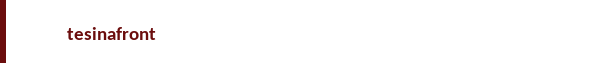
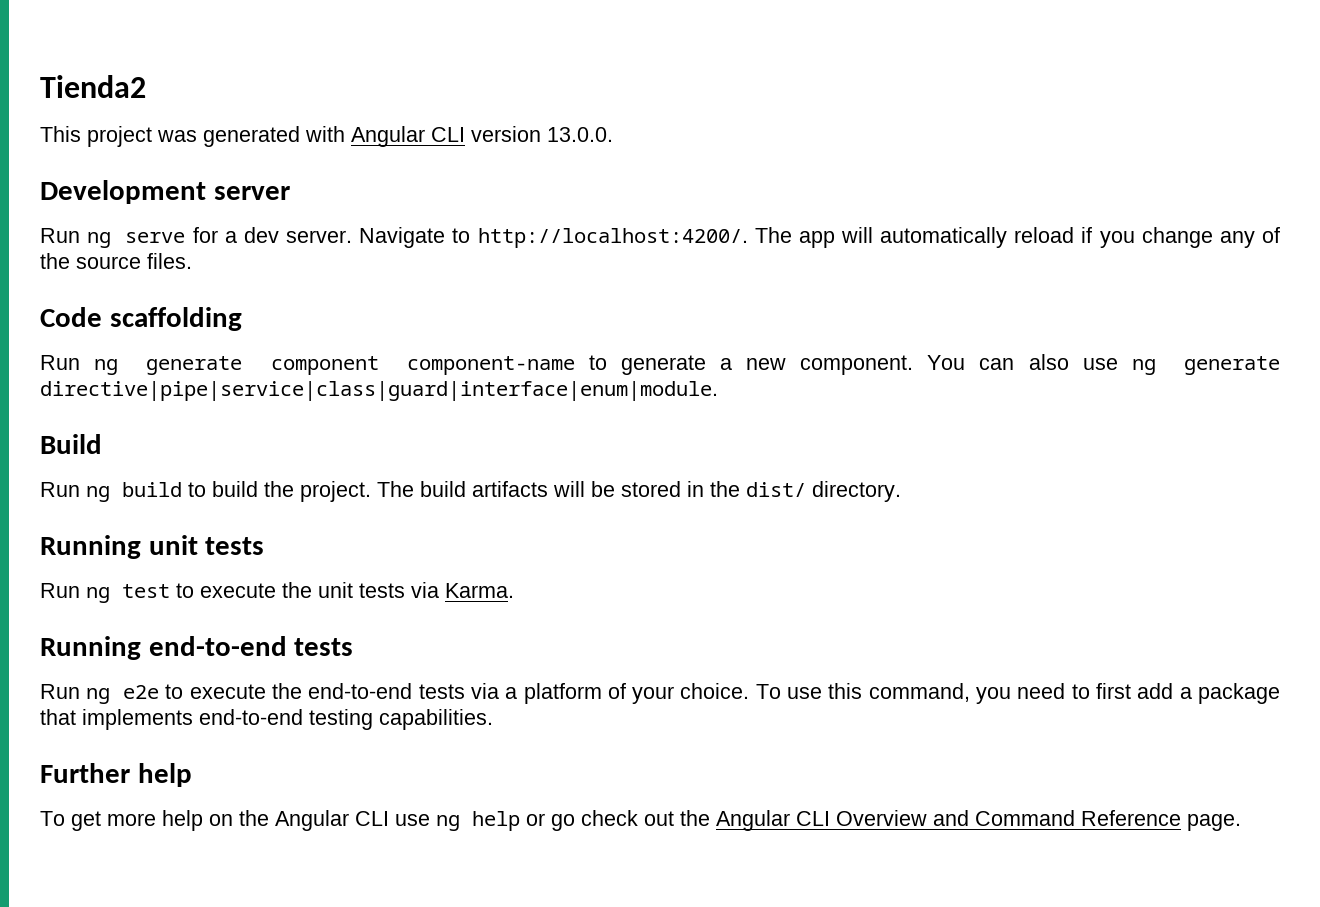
[67,27,156,40] tesinafront -> [40,75,146,98] [40,126,613,147] [40,180,290,204] [40,227,1281,248] [40,253,192,269] [40,307,242,331] [40,354,1280,375] [40,381,718,401] [40,434,102,454] [40,481,901,502] [40,535,265,559] [40,582,514,603] [40,636,354,660] [40,683,1281,704] [40,709,493,730] [40,763,192,787] [40,810,1241,831] Tienda2 // This project was generated with Angular CLI version 13.0.0. // Development server // Run ng serve for a dev server. Navigate to http://localhost:4200/. The app will automatically reload if you change any of the source files. // Code scaffolding // Run ng generate component component-name to generate a new component. You can also use ng generate directive|pipe|service|class|guard|interface|enum|module. // Build // Run ng build to build the project. The build artifacts will be stored in the dist/ directory. // Running unit tests // Run ng test to execute the unit tests via Karma. // Running end-to-end tests // Run ng e2e to execute the end-to-end tests via a platform of your choice. To use this command, you need to first add a package that implements end-to-end testing capabilities. // Further help // To get more help on the Angular CLI use ng help or go check out the Angular CLI Overview and Command Reference page.

